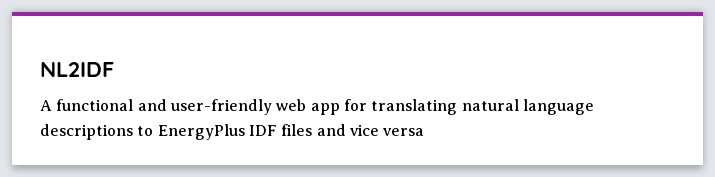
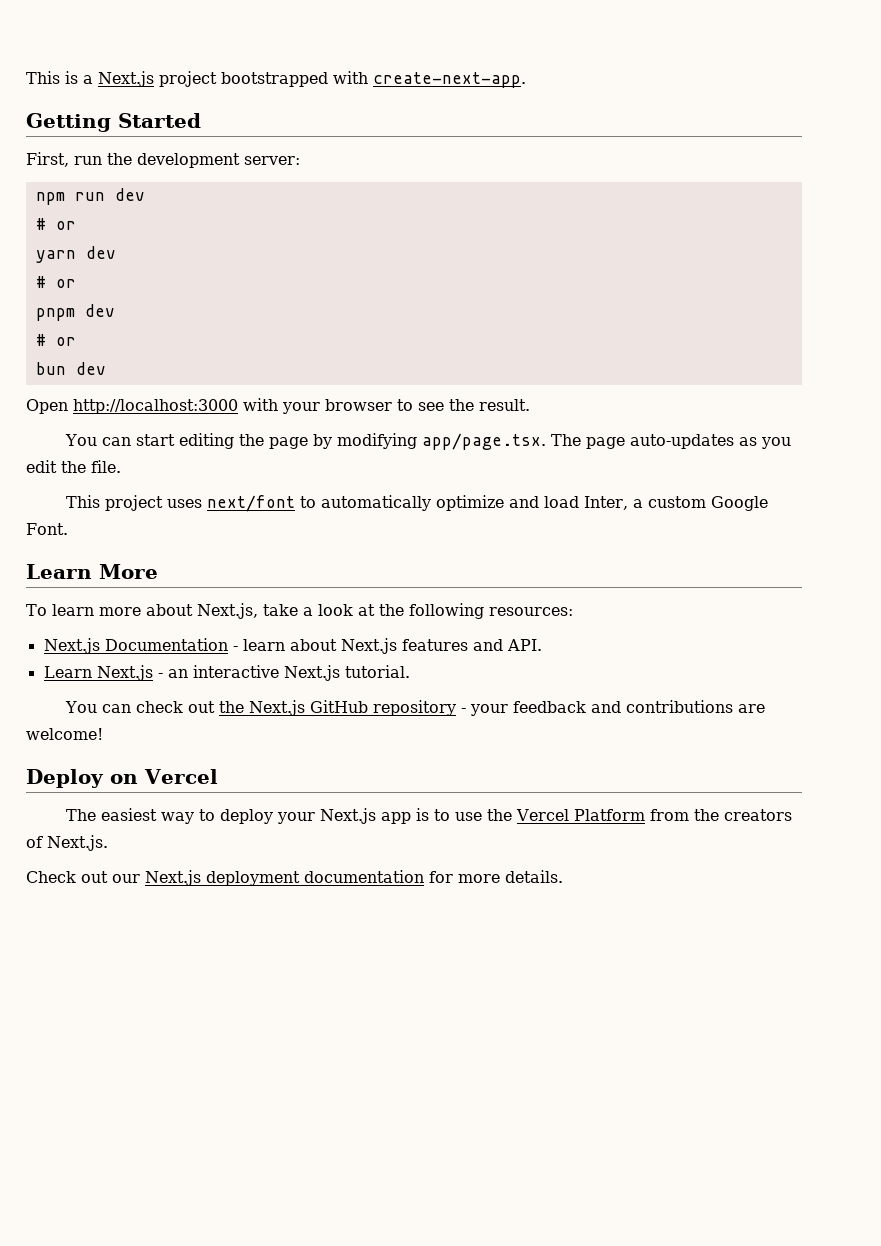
[40,62,114,77] [40,99,594,115] [40,124,425,140] NL2IDF // A functional and user-friendly web app for translating natural language descriptions to EnergyPlus IDF files and vice versa -> [26,71,526,88] [26,113,201,132] [26,152,300,168] [35,188,145,205] [35,218,76,230] [35,246,116,263] [35,276,76,288] [35,304,115,321] [35,334,76,346] [35,362,106,375] [26,398,530,414] [65,433,792,450] [26,460,121,473] [66,495,769,512] [26,523,68,535] [26,564,158,579] [26,603,573,619] [43,638,542,654] [43,665,410,681] [65,700,766,716] [26,728,103,740] [26,769,218,788] [66,808,793,824] [26,835,108,851] [26,870,563,886] This is a Next.js project bootstrapped with create-next-app. // Getting Started // First, run the development server: // npm run dev // # or // yarn dev // # or // pnpm dev // # or // bun dev // Open http://localhost:3000 with your browser to see the result. // You can start editing the page by modifying app/page.tsx. The page auto-updates as you edit the file. // This project uses next/font to automatically optimize and load Inter, a custom Google Font. // Learn More // To learn more about Next.js, take a look at the following resources: // Next.js Documentation - learn about Next.js features and API. // Learn Next.js - an interactive Next.js tutorial. // You can check out the Next.js GitHub repository - your feedback and contributions are welcome! // Deploy on Vercel // The easiest way to deploy your Next.js app is to use the Vercel Platform from the creators of Next.js. // Check out our Next.js deployment documentation for more details.

